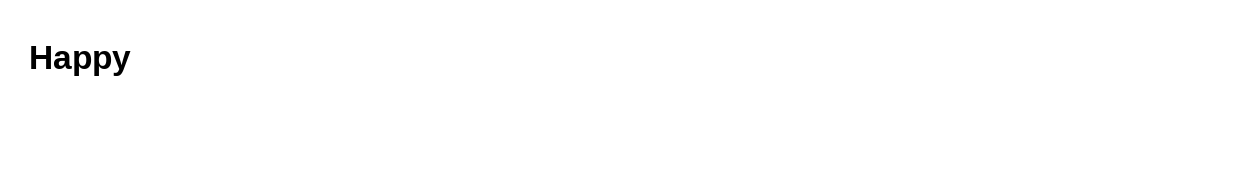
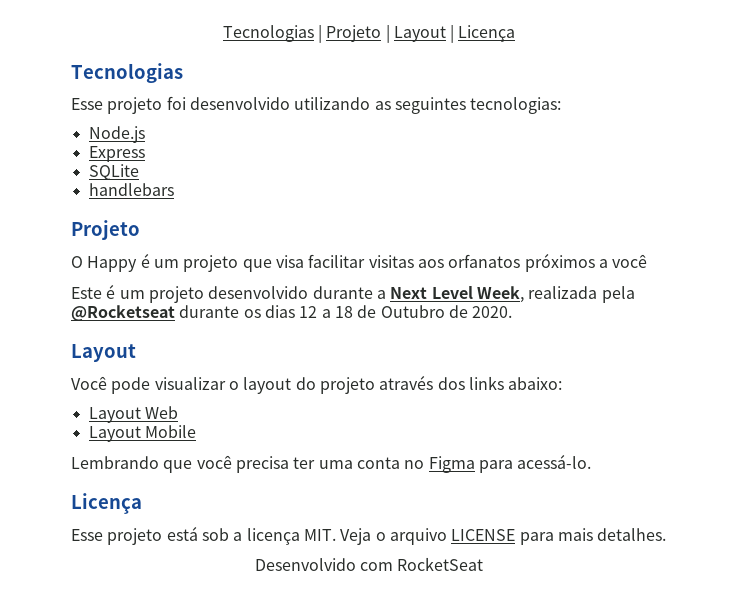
[29,46,131,76] Happy -> [222,25,516,43] [71,63,183,83] [71,96,562,114] [88,126,145,143] [88,146,145,162] [88,164,139,180] [88,183,174,196] [71,220,140,240] [71,253,648,272] [71,284,635,303] [71,305,513,321] [71,344,136,362] [71,375,563,394] [88,406,178,423] [88,425,196,442] [71,454,592,473] [71,493,142,514] [71,526,667,545] [254,557,484,571] Tecnologias | Projeto | Layout | Licença // Tecnologias // Esse projeto foi desenvolvido utilizando as seguintes tecnologias: // Node.js // Express // SQLite // handlebars // Projeto // O Happy é um projeto que visa facilitar visitas aos orfanatos próximos a você // Este é um projeto desenvolvido durante a Next Level Week, realizada pela @Rocketseat durante os dias 12 a 18 de Outubro de 2020. // Layout // Você pode visualizar o layout do projeto através dos links abaixo: // Layout Web // Layout Mobile // Lembrando que você precisa ter uma conta no Figma para acessá-lo. // Licença // Esse projeto está sob a licença MIT. Veja o arquivo LICENSE para mais detalhes. // Desenvolvido com RocketSeat

